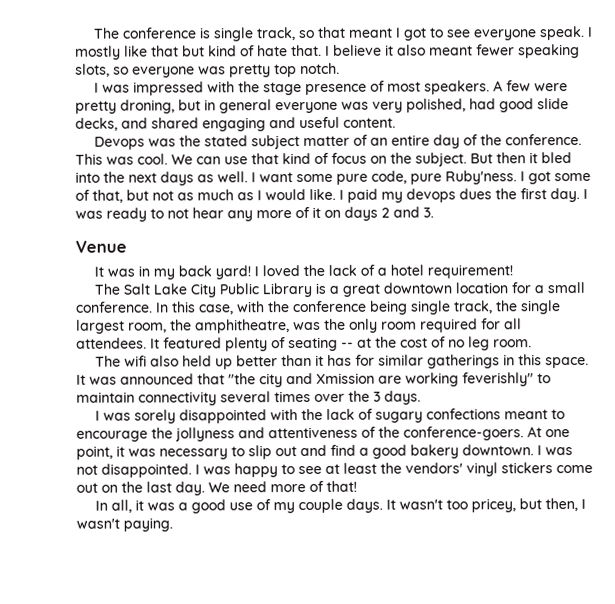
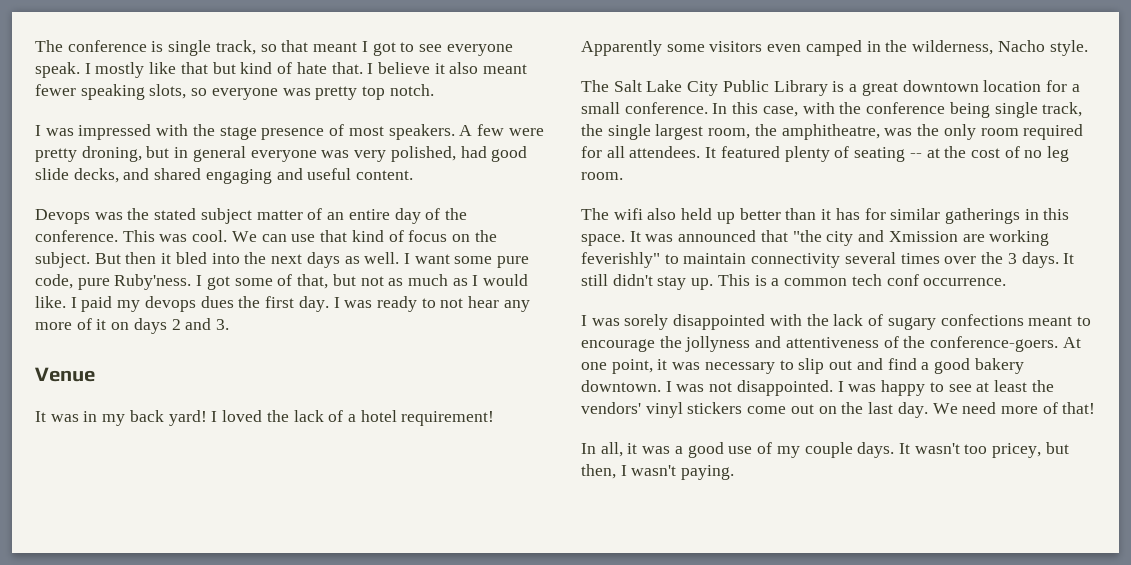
(514, 271) none -> [581,40,1088,56] Apparently some visitors even camped in the wilderness, Nacho style.
(421, 397) none -> [1063,253,1075,264] [581,274,1007,290] It still didn't stay up. This is a common tech conf occurrence.

